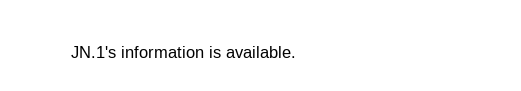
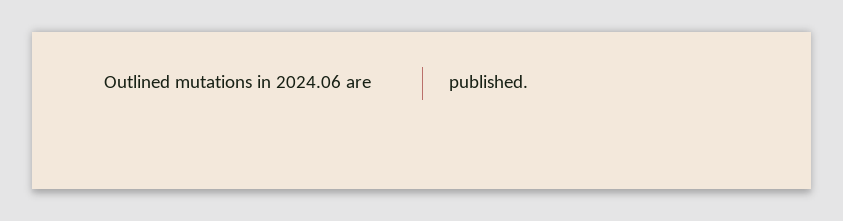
[71,46,296,58] JN.1's information is available. -> [104,75,528,91] Outlined mutations in 2024.06 are published.

